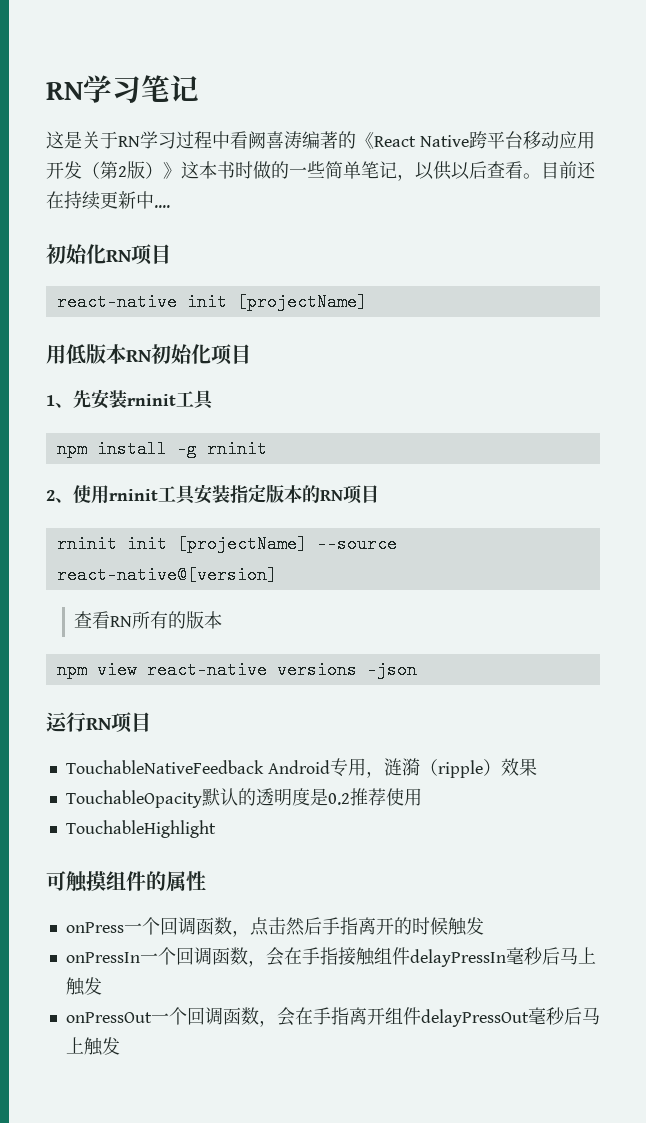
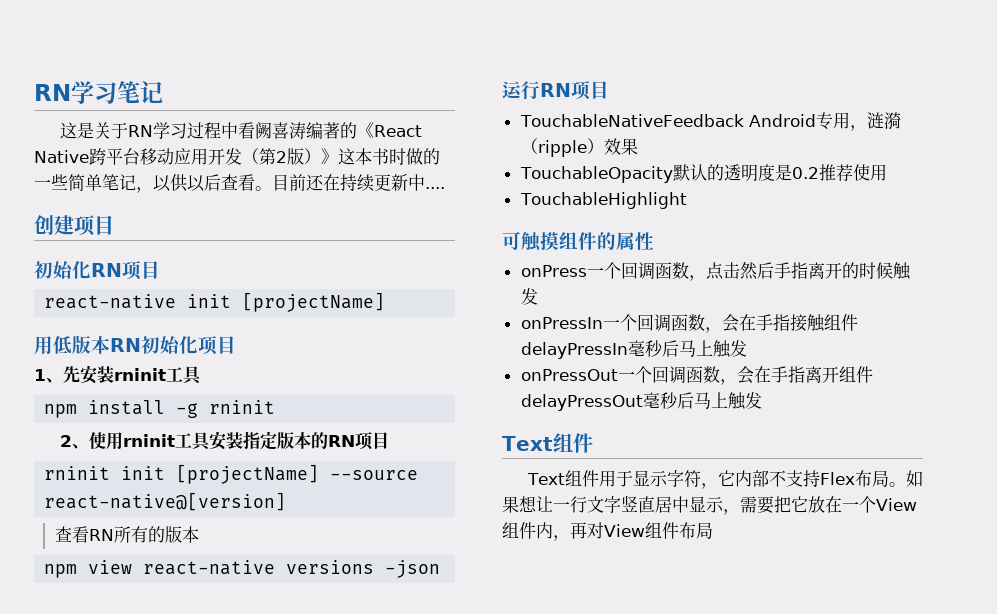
(170, 206) none -> [34,215,114,236] // 创建项目
(120, 1046) none -> [502,433,593,453] [526,470,923,489] [502,495,917,515] [502,522,713,541] // Text组件 // Text组件用于显示字符，它内部不支持Flex布局。如果想让一行文字竖直居中显示，需要把它放在一个View组件内，再对View组件布局

